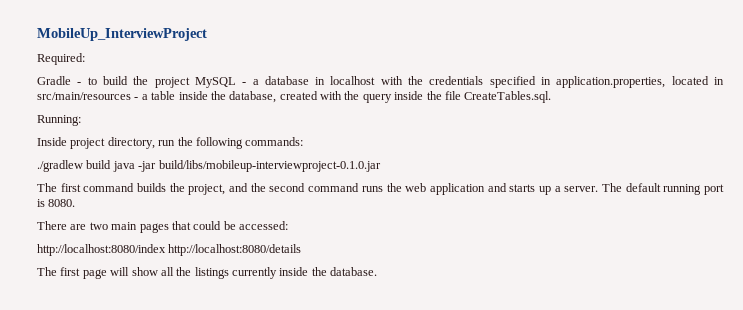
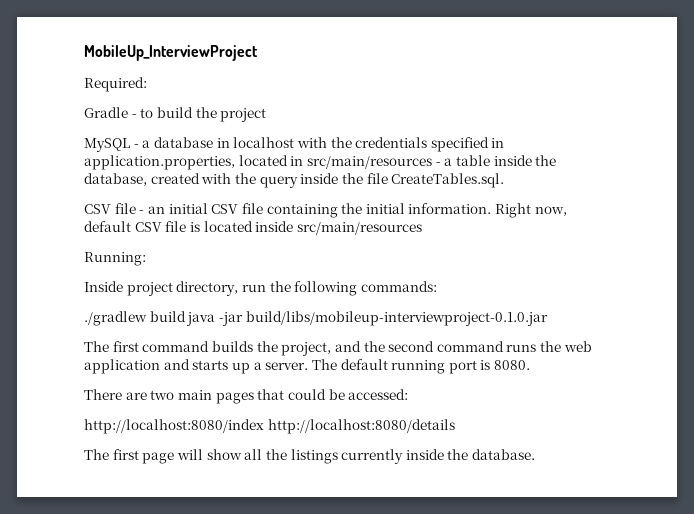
(190, 82) none -> (267, 115) //
(552, 97) none -> [84,203,567,218] [84,221,422,235] // CSV file - an initial CSV file containing the initial information. Right now, default CSV file is located inside src/main/resources

